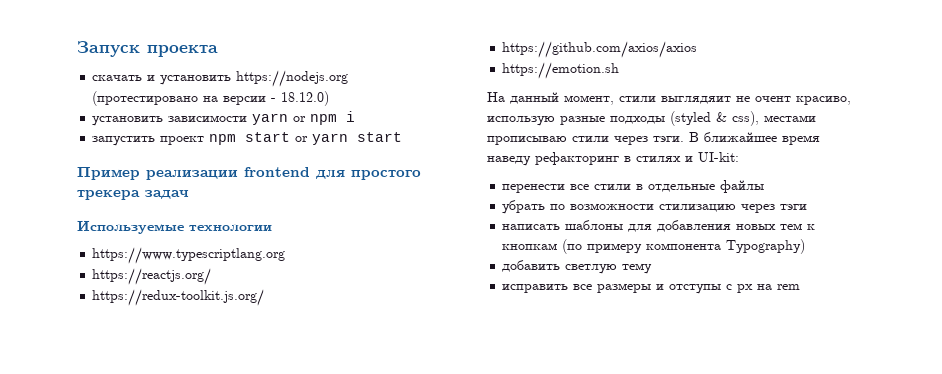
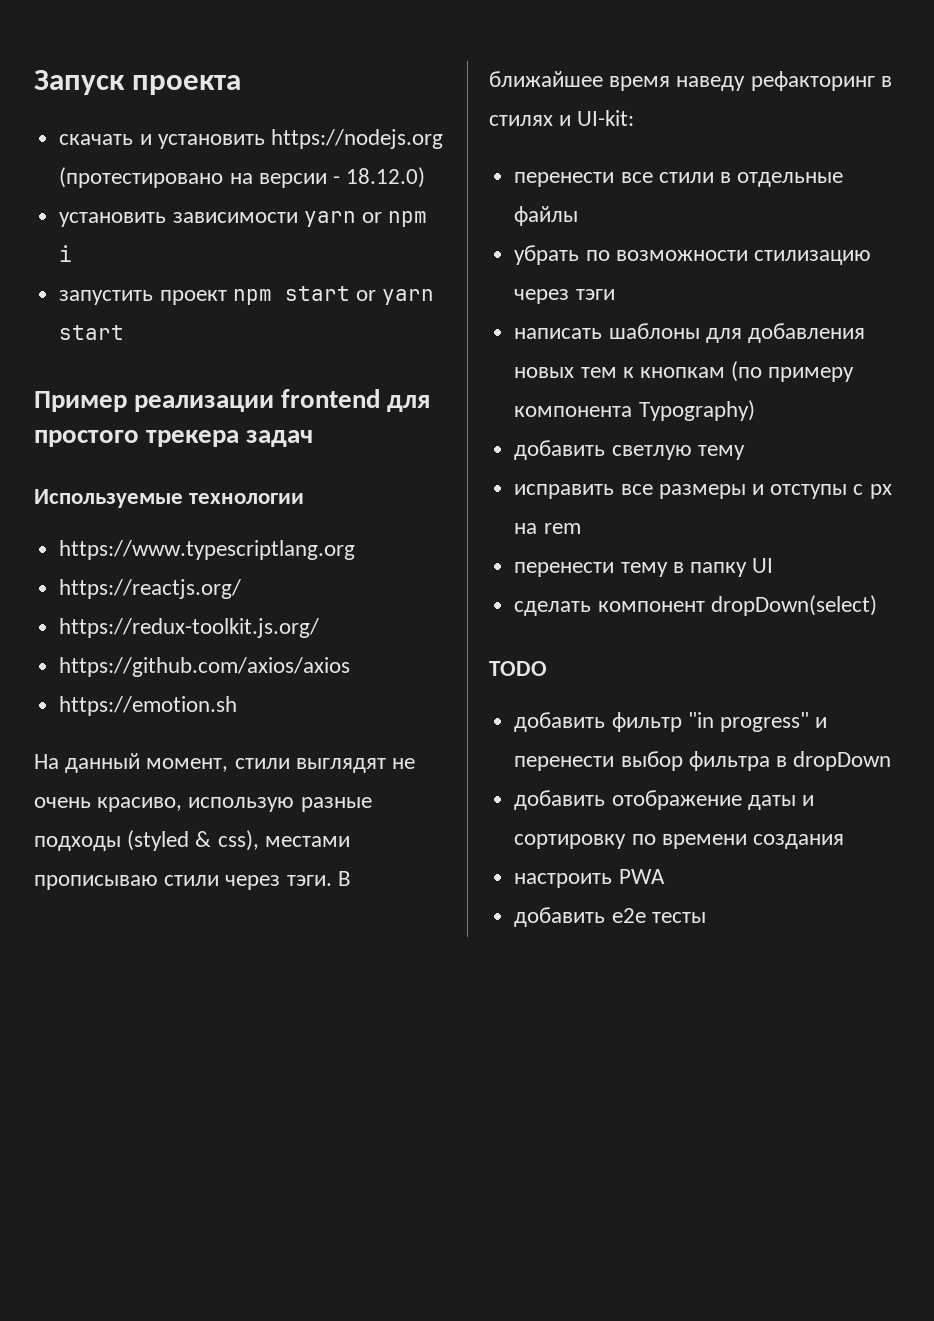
[661,96,791,104] выглядяит не очент -> [295,758,416,773] [34,797,91,808] выглядят не очень
(801, 287) none -> [514,558,774,577] [514,595,877,616] [489,661,547,676] [514,712,828,732] [514,751,892,771] [514,790,814,810] [514,834,844,849] [514,869,665,888] [514,907,706,927] // перенести тему в папку UI // сделать компонент dropDown(select) // TODO // добавить фильтр "in progress" и перенести выбор фильтра в dropDown // добавить отображение даты и сортировку по времени создания // настроить PWA // добавить e2e тесты

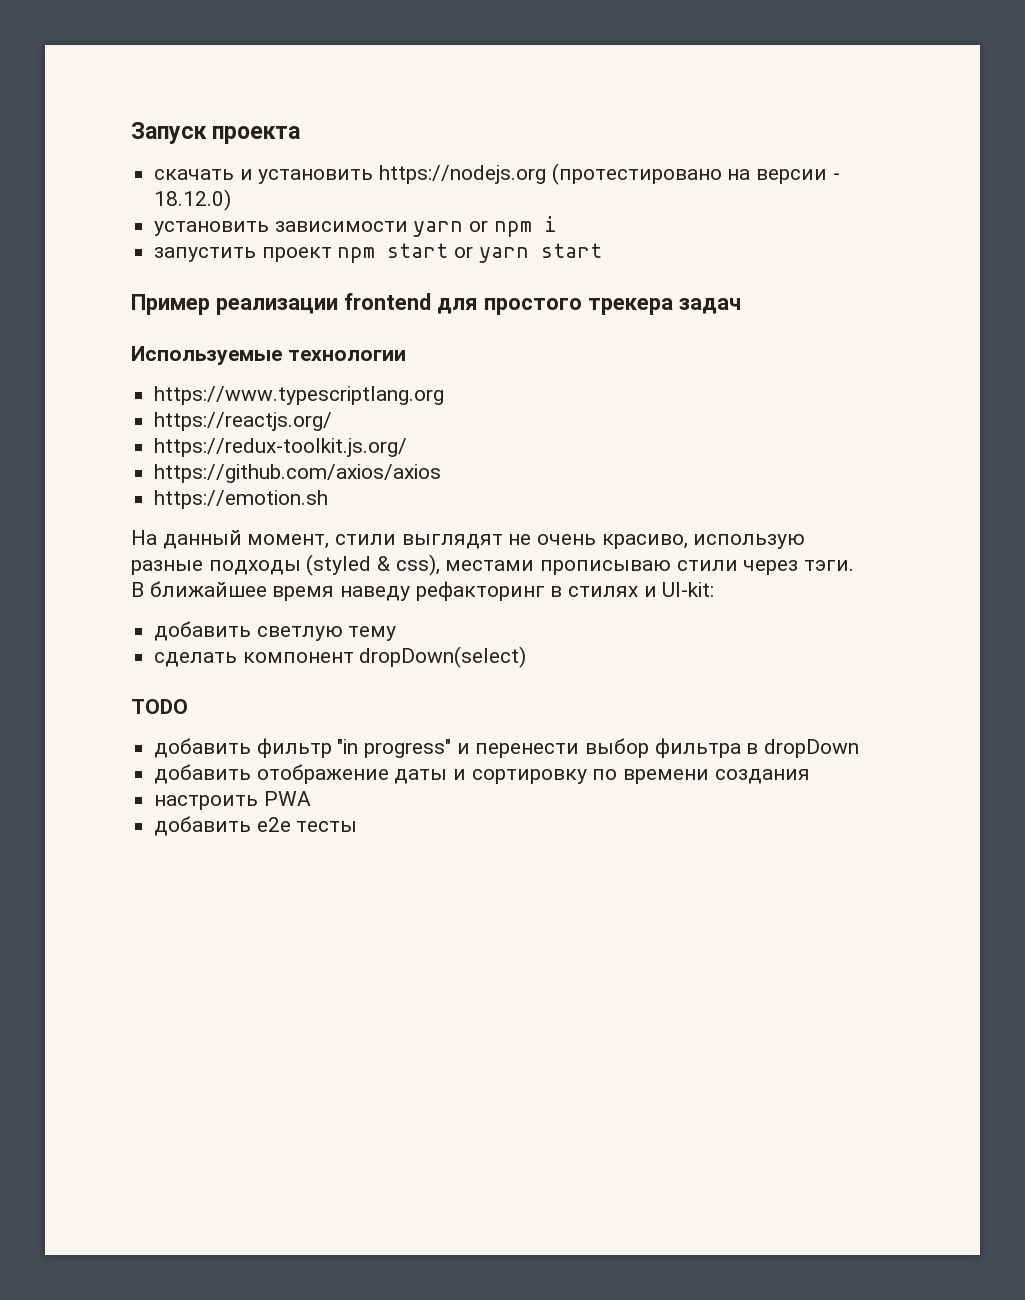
[514,172,844,187] [514,206,579,226] [514,245,871,265] [514,289,615,304] [514,323,865,343] [514,361,855,382] [514,400,755,421] [514,440,745,460] [514,484,892,499] [514,523,581,534] [514,558,774,577] перенести все стили в отдельные файлы // убрать по возможности стилизацию через тэги // написать шаблоны для добавления новых тем к кнопкам (по примеру компонента Typography) // добавить светлую тему // исправить все размеры и отступы с px на rem // перенести тему в папку UI -> [154,621,397,641] добавить светлую тему

